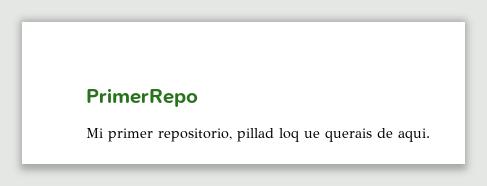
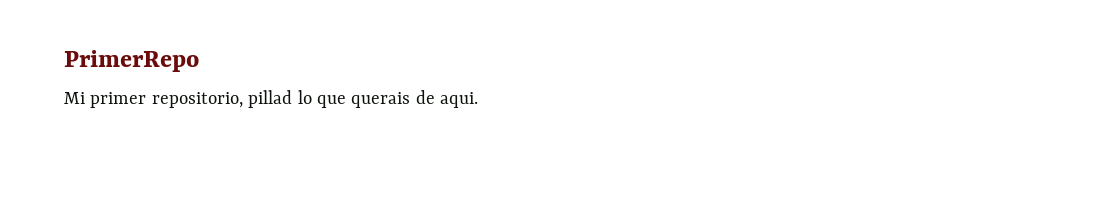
[279,128,320,142] loq ue -> [297,90,346,108] lo que

